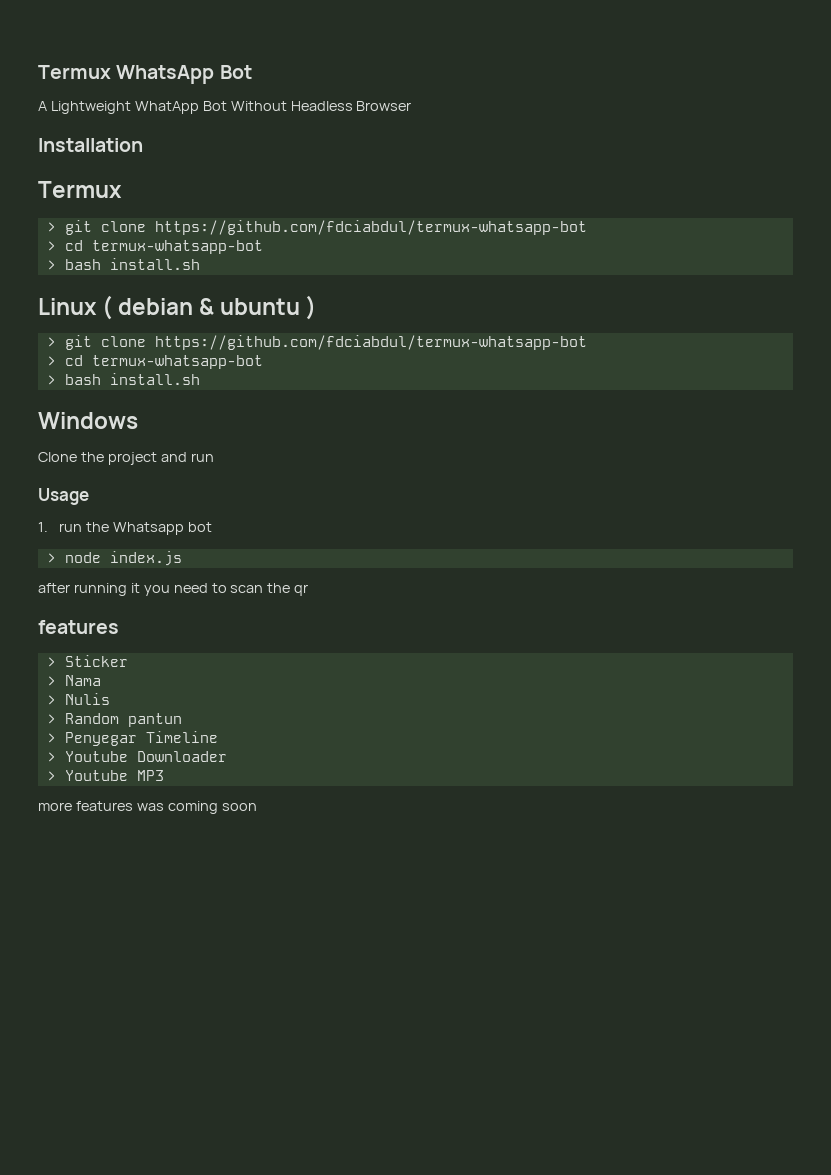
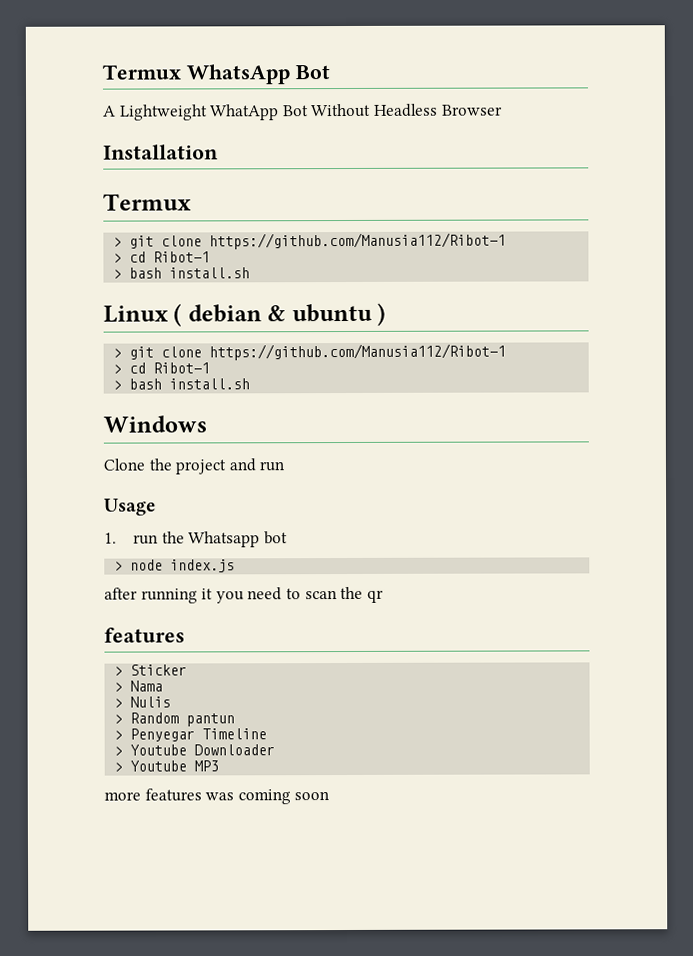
[154,220,587,235] [46,240,263,254] https://github.com/fdciabdul/termux-whatsapp-bot // > cd termux-whatsapp-bot -> [209,232,507,250] [113,251,211,263] https://github.com/Manusia112/Ribot-1 // > cd Ribot-1
[154,335,587,350] [46,355,263,369] https://github.com/fdciabdul/termux-whatsapp-bot // > cd termux-whatsapp-bot -> [209,343,507,361] [113,362,211,374] https://github.com/Manusia112/Ribot-1 // > cd Ribot-1

